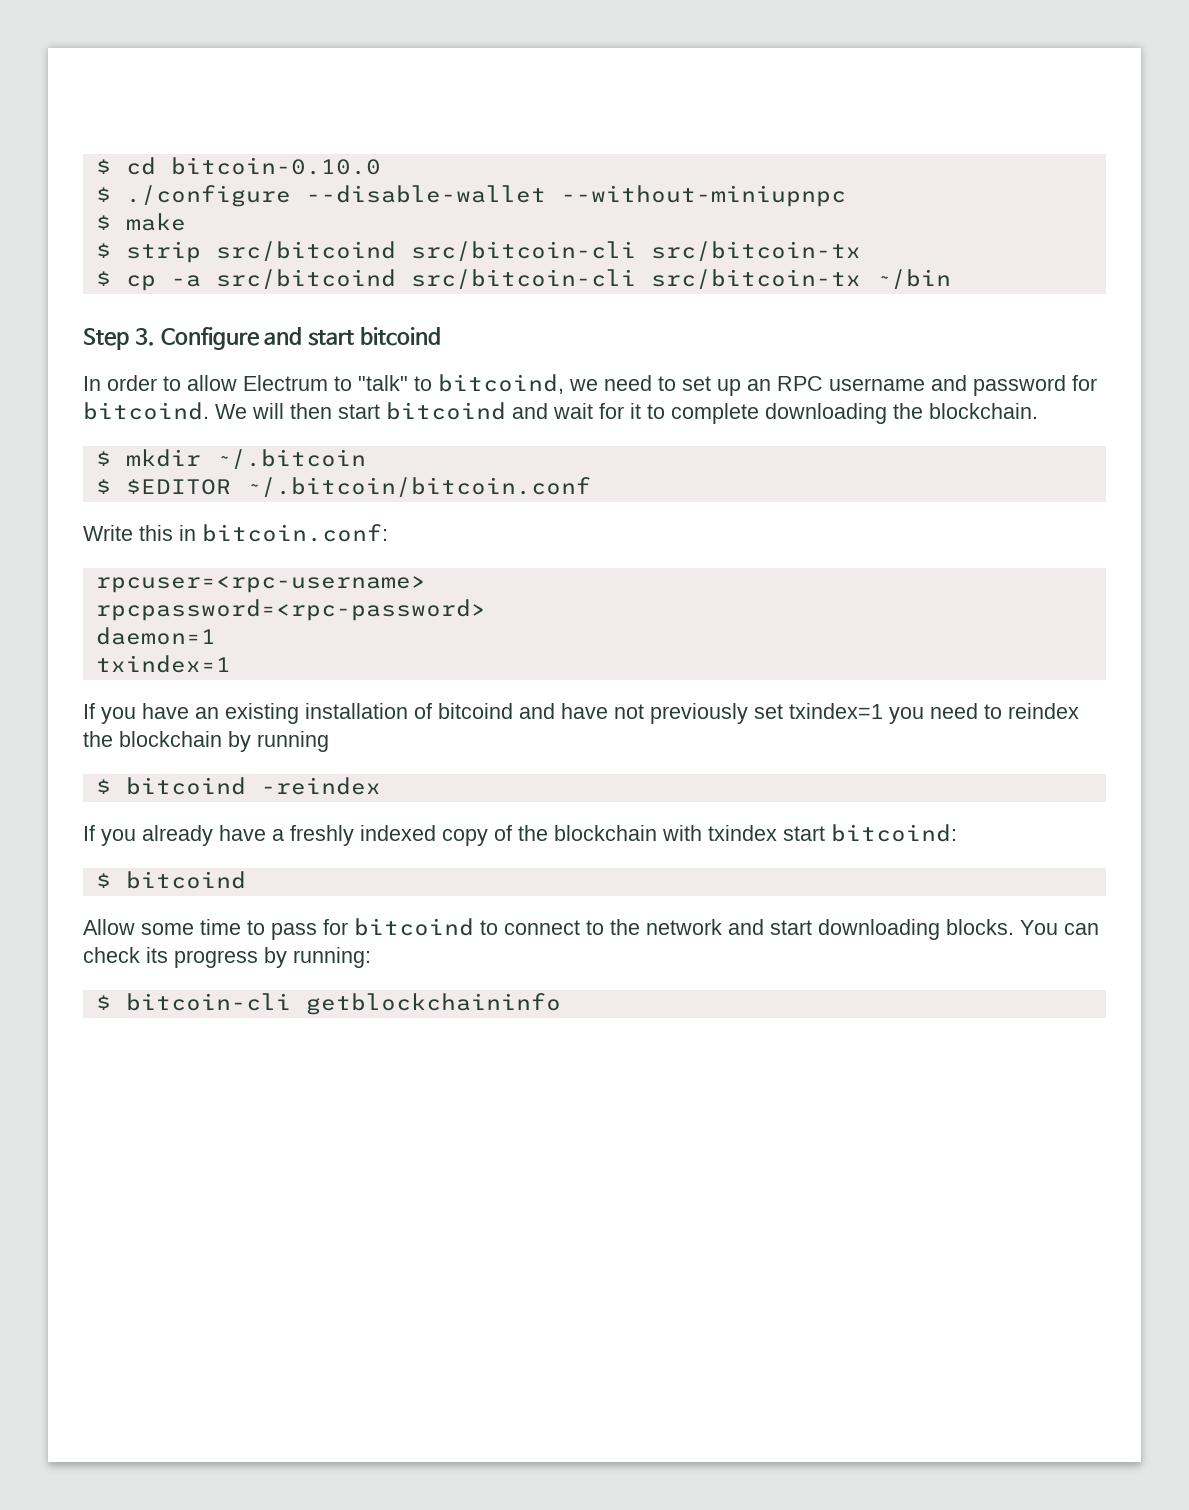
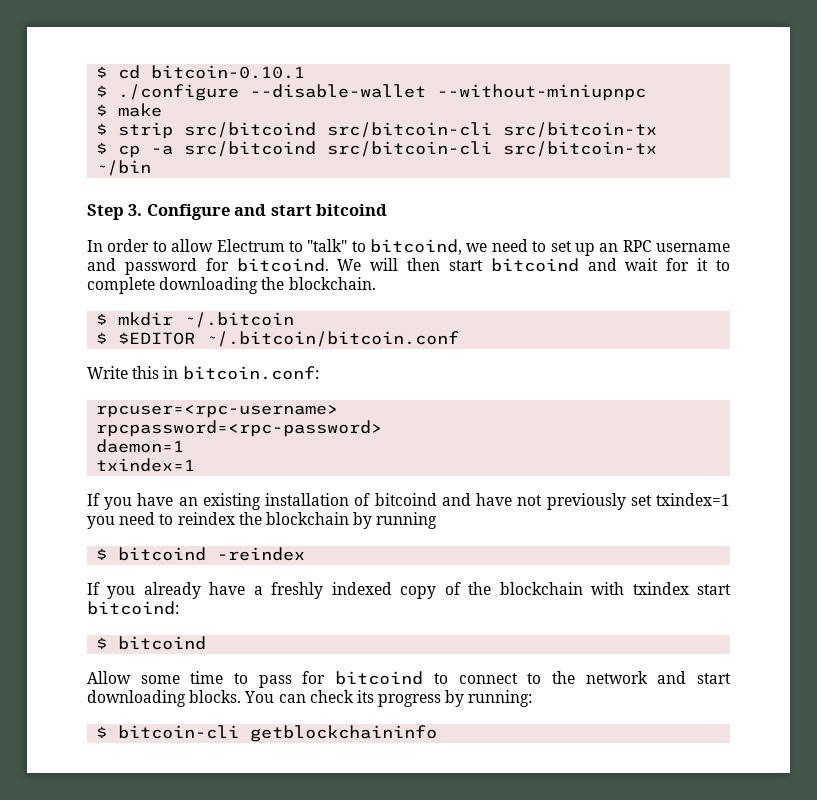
[170,157,381,175] bitcoin-0.10.0 -> [151,65,306,79] bitcoin-0.10.1

